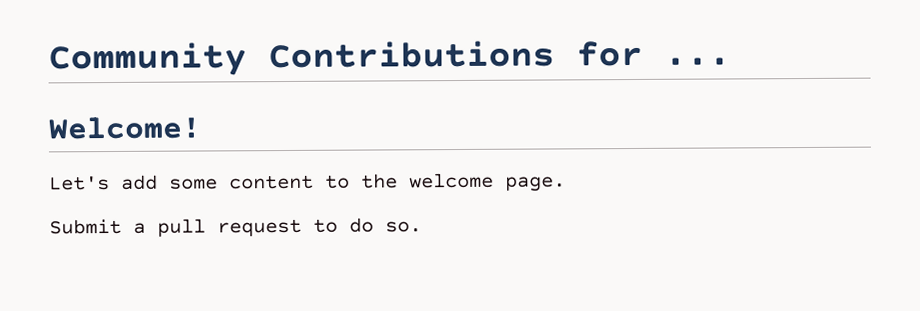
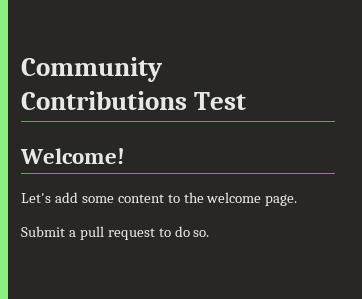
[576,40,731,67] for ... -> [194,92,247,110] Test

